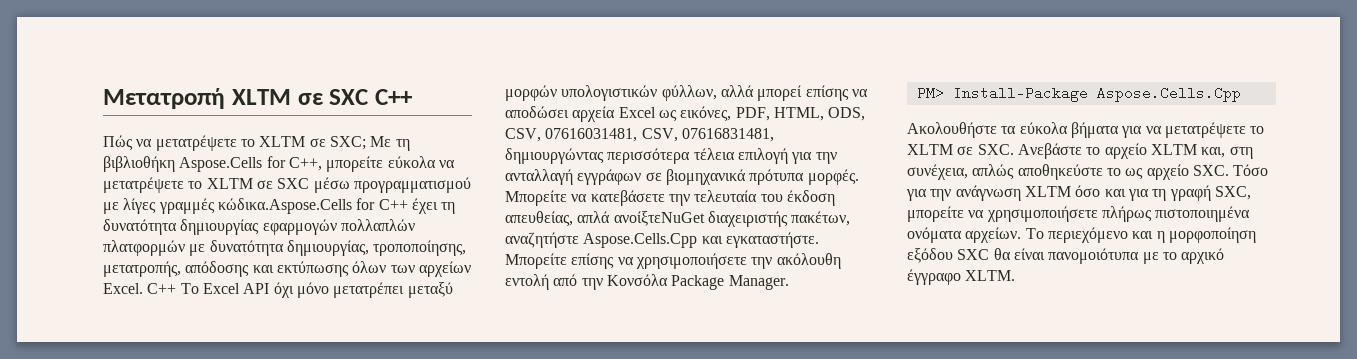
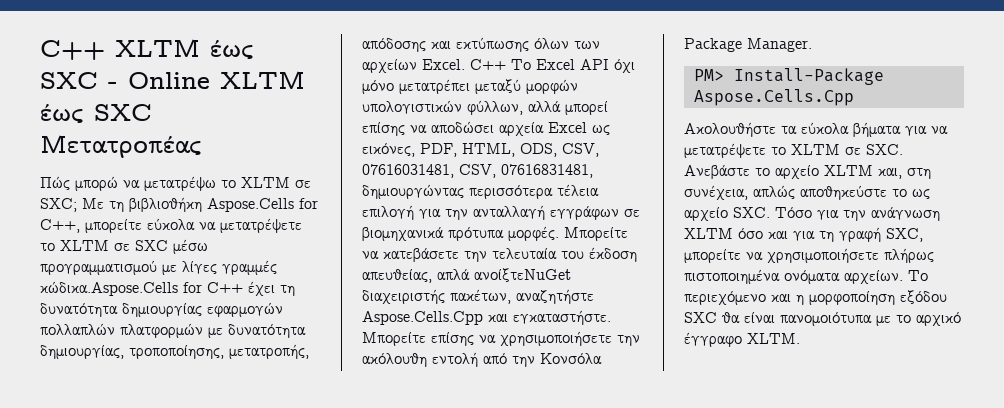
[103,88,412,109] [103,135,237,151] Μετατροπή XLTM σε SXC C++ // Πώς να μετατρέψετε -> [40,39,254,60] [40,71,305,89] [40,104,152,123] [40,135,202,158] [40,176,216,191] C++ XLTM έως SXC - Online XLTM έως SXC Μετατροπέας // Πώς μπορώ να μετατρέψω

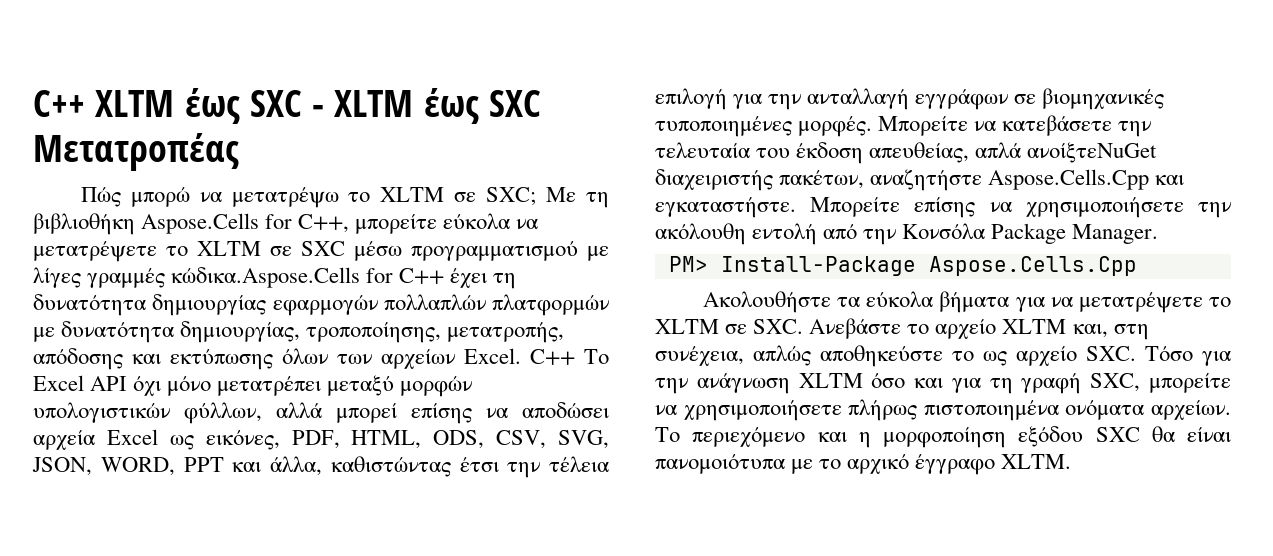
[128,72,210,89] Online -> (325, 111) none
[362,164,593,178] [362,184,553,199] 07616031481, CSV, 07616831481, δημιουργώντας περισσότερα -> [558,430,609,449] [32,456,541,478] SVG, JSON, WORD, PPT και άλλα, καθιστώντας έτσι την
[362,227,504,241] βιομηχανικά πρότυπα -> [1042,88,1165,110] [655,116,792,137] βιομηχανικές τυποποιημένες

